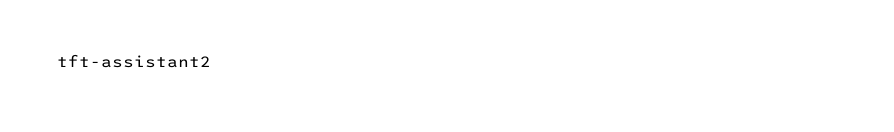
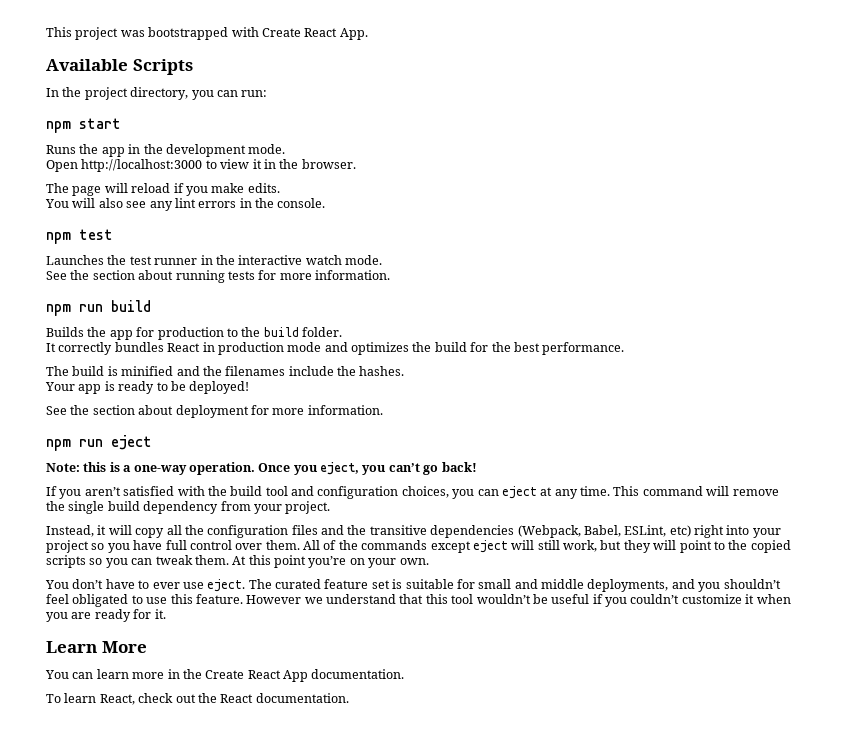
[57,54,211,68] tft-assistant2 -> [46,27,368,40] [46,59,193,75] [46,87,268,100] [46,118,121,133] [46,144,286,157] [46,159,356,172] [46,183,280,196] [45,198,326,211] [46,229,113,244] [46,255,382,265] [46,270,390,283] [46,300,151,316] [46,327,342,340] [46,342,625,355] [46,366,405,376] [45,381,250,394] [46,405,383,418] [46,435,152,451] [46,462,477,475] [46,486,779,499] [46,501,331,514] [46,525,781,538] [46,540,791,553] [46,555,429,568] [45,579,781,592] [46,594,791,607] [46,609,166,622] [46,641,147,653] [45,669,405,682] [46,693,349,705] This project was bootstrapped with Create React App. // Available Scripts // In the project directory, you can run: // npm start // Runs the app in the development mode. // Open http://localhost:3000 to view it in the browser. // The page will reload if you make edits. // You will also see any lint errors in the console. // npm test // Launches the test runner in the interactive watch mode. // See the section about running tests for more information. // npm run build // Builds the app for production to the build folder. // It correctly bundles React in production mode and optimizes the build for the best performance. // The build is minified and the filenames include the hashes. // Your app is ready to be deployed! // See the section about deployment for more information. // npm run eject // Note: this is a one-way operation. Once you eject, you can’t go back! // If you aren’t satisfied with the build tool and configuration choices, you can eject at any time. This command will remove the single build dependency from your project. // Instead, it will copy all the configuration files and the transitive dependencies (Webpack, Babel, ESLint, etc) right into your project so you have full control over them. All of the commands except eject will still work, but they will point to the copied scripts so you can tweak them. At this point you’re on your own. // You don’t have to ever use eject. The curated feature set is suitable for small and middle deployments, and you shouldn’t feel obligated to use this feature. However we understand that this tool wouldn’t be useful if you couldn’t customize it when you are ready for it. // Learn More // You can learn more in the Create React App documentation. // To learn React, check out the React documentation.

